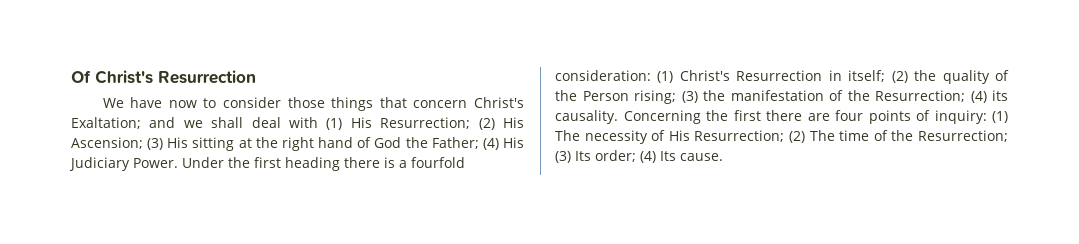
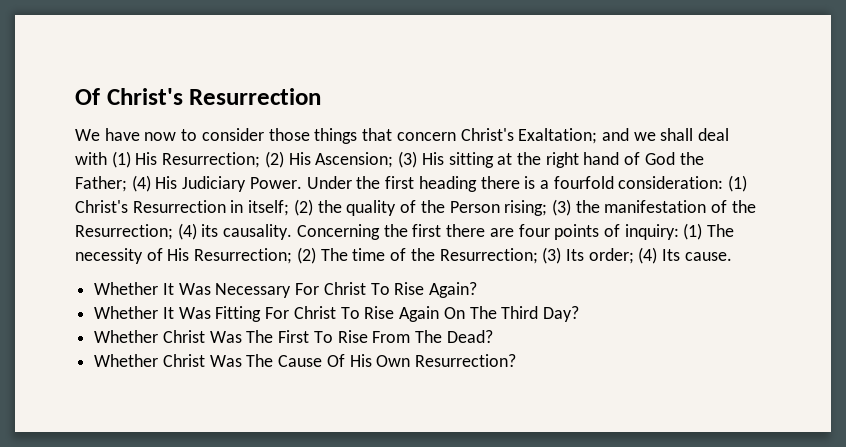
(723, 157) none -> [94,282,478,298] [94,306,579,322] [94,330,493,343] [94,354,517,367] // Whether It Was Necessary For Christ To Rise Again? // Whether It Was Fitting For Christ To Rise Again On The Third Day? // Whether Christ Was The First To Rise From The Dead? // Whether Christ Was The Cause Of His Own Resurrection?

